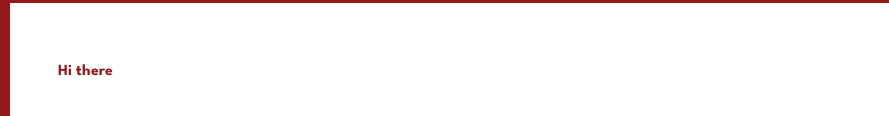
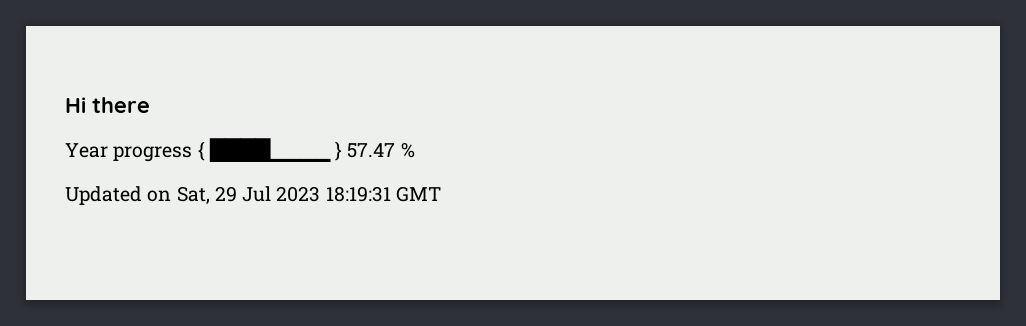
(114, 70) none -> [65,138,415,162] [65,186,441,205] // Year progress { ████▁▁▁▁ } 57.47 % // Updated on Sat, 29 Jul 2023 18:19:31 GMT

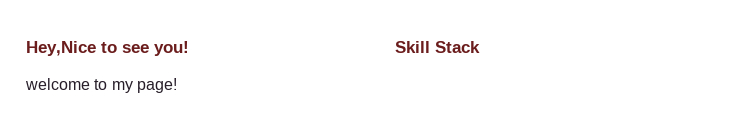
[65,97,150,113] [65,138,415,162] [65,186,441,205] Hi there // Year progress { ████▁▁▁▁ } 57.47 % // Updated on Sat, 29 Jul 2023 18:19:31 GMT -> [26,41,189,56] [25,78,177,93] [395,41,480,53] Hey,Nice to see you! // welcome to my page! // Skill Stack

